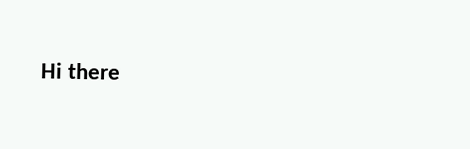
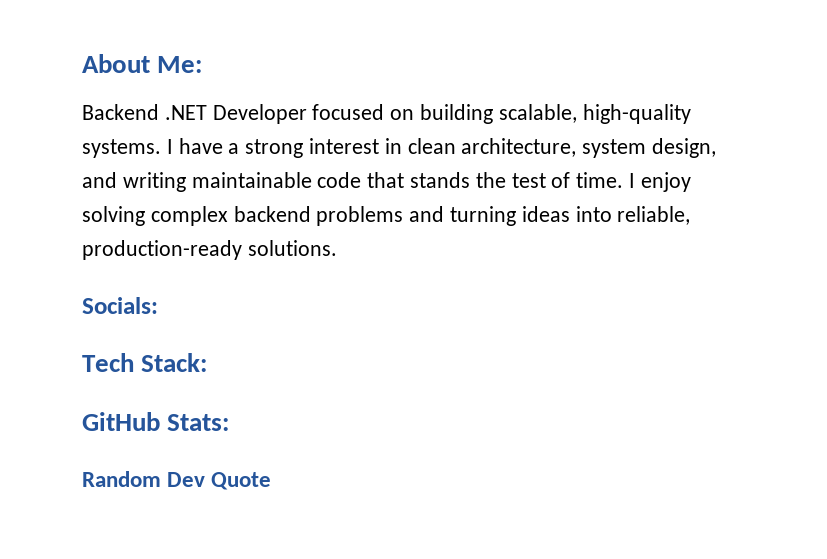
[40,62,122,80] Hi there -> [82,54,203,73] [82,104,691,124] [82,138,717,158] [82,172,691,192] [82,206,691,226] [82,240,337,260] [82,297,158,314] [82,353,208,372] [82,412,230,431] [82,471,272,490] About Me: // Backend .NET Developer focused on building scalable, high-quality systems. I have a strong interest in clean architecture, system design, and writing maintainable code that stands the test of time. I enjoy solving complex backend problems and turning ideas into reliable, production-ready solutions. // Socials: // Tech Stack: // GitHub Stats: // Random Dev Quote

